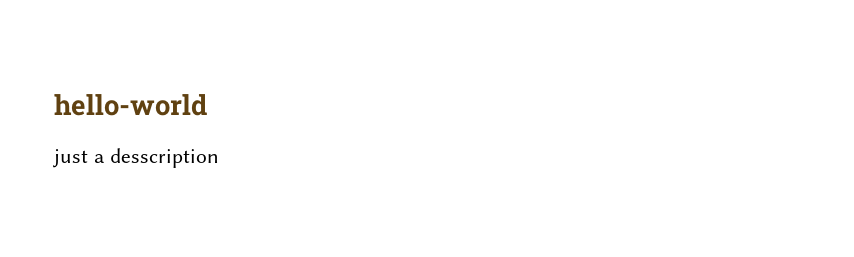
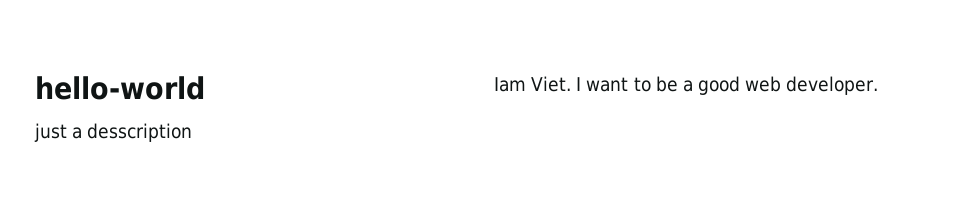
(219, 158) none -> [494,76,879,95] // Iam Viet. I want to be a good web developer.

